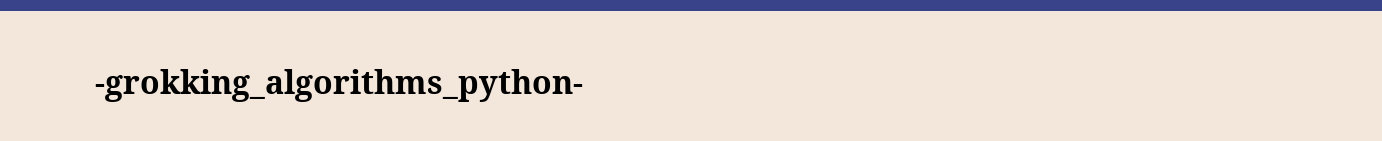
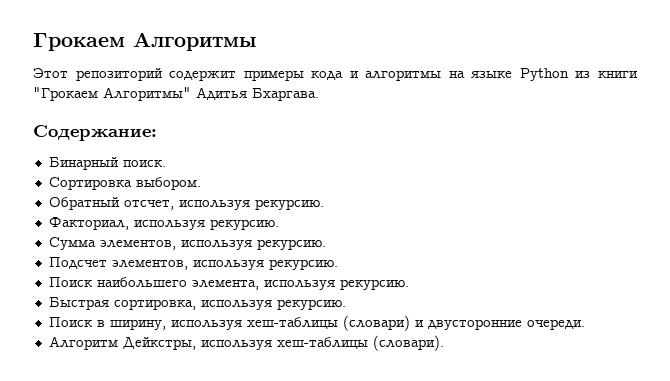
[95,69,583,102] -grokking_algorithms_python- -> [33,32,256,51] [33,68,638,81] [33,87,319,101] [33,125,157,141] [48,157,166,170] [48,177,201,190] [48,197,324,210] [48,217,279,230] [48,237,326,250] [48,257,338,270] [48,277,409,290] [48,297,346,310] [48,315,585,331] [48,335,444,351] Грокаем Алгоритмы // Этот репозиторий содержит примеры кода и алгоритмы на языке Python из книги "Грокаем Алгоритмы" Адитья Бхаргава. // Содержание: // Бинарный поиск. // Сортировка выбором. // Обратный отсчет, используя рекурсию. // Факториал, используя рекурсию. // Сумма элементов, используя рекурсию. // Подсчет элементов, используя рекурсию. // Поиск наибольшего элемента, используя рекурсию. // Быстрая сортировка, используя рекурсию. // Поиск в ширину, используя хеш-таблицы (словари) и двусторонние очереди. // Алгоритм Дейкстры, используя хеш-таблицы (словари).

